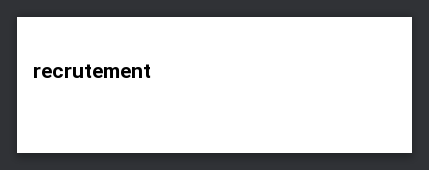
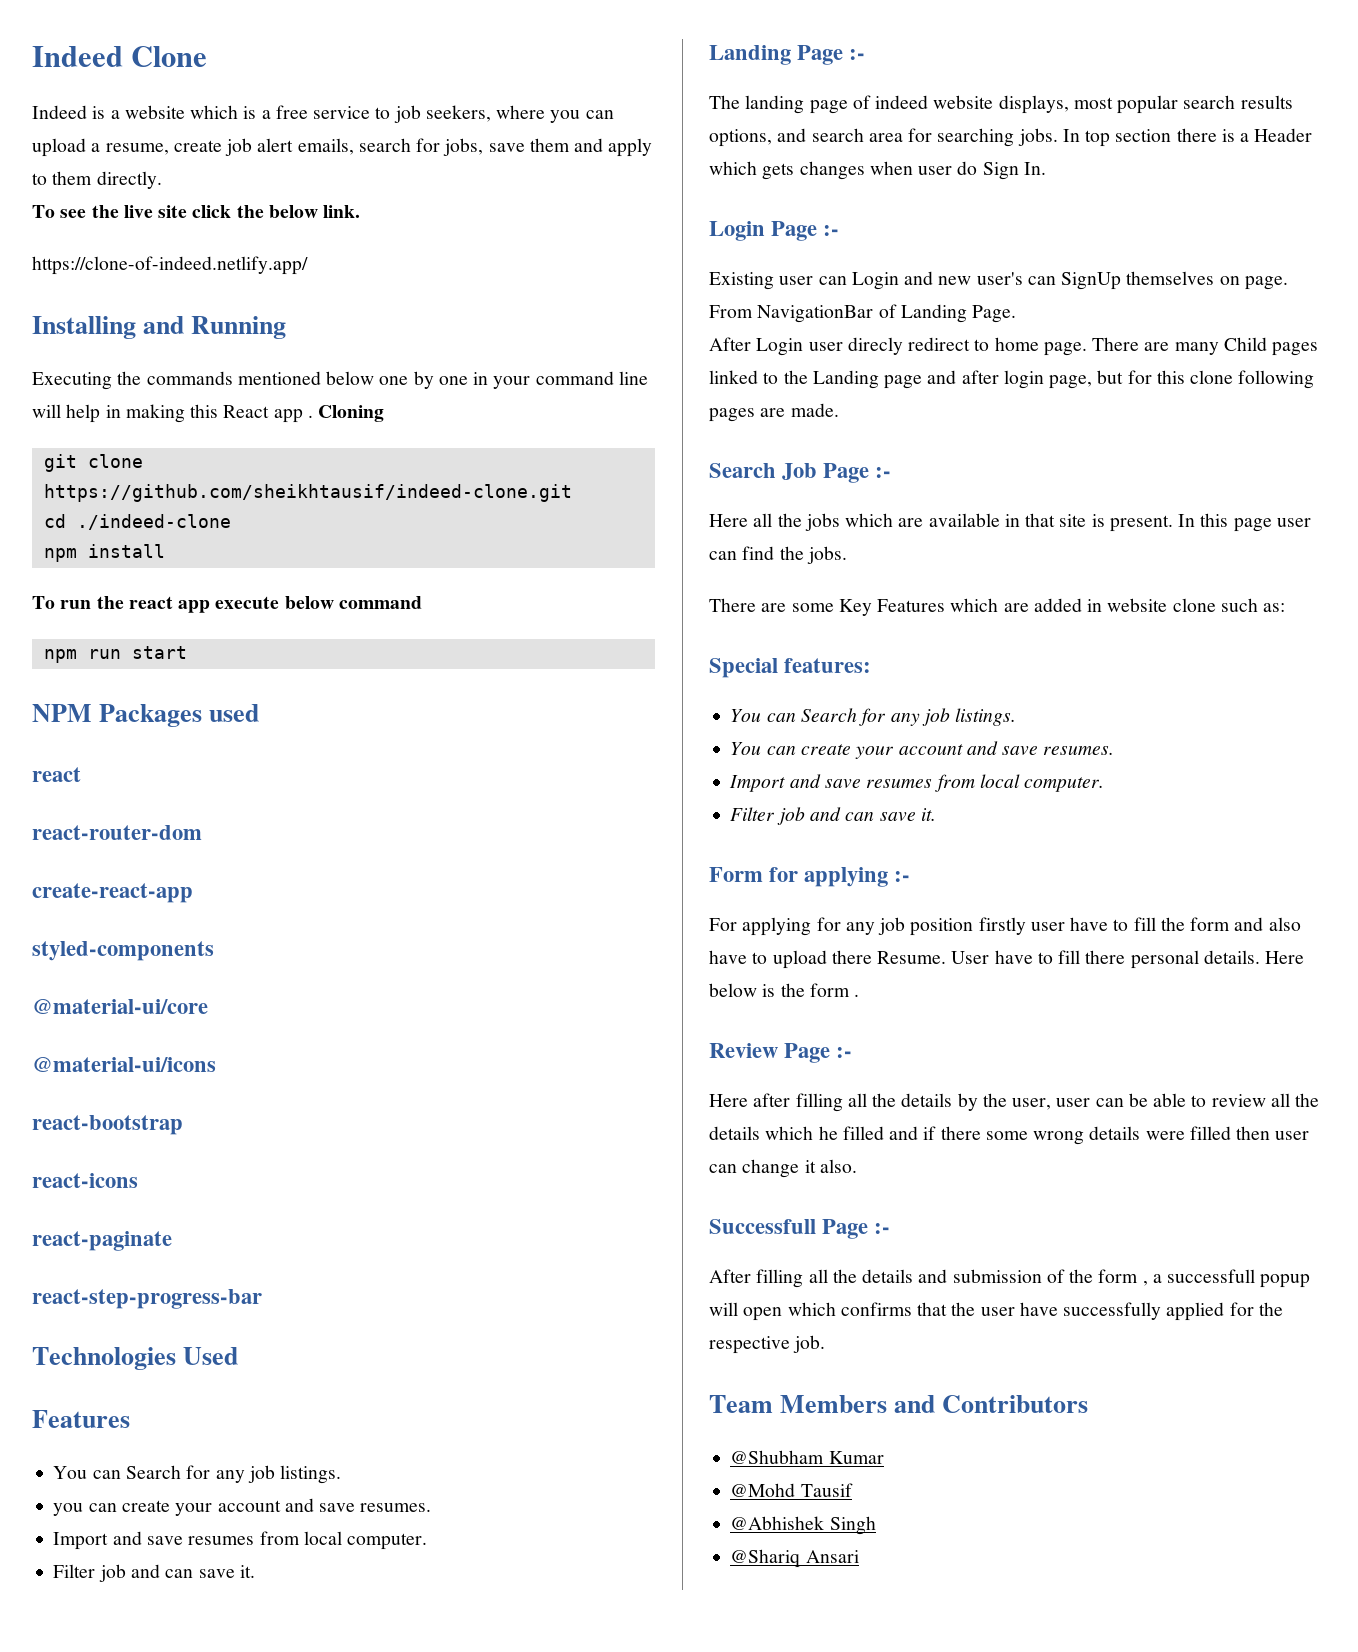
[33,64,151,78] recrutement -> [32,46,208,67] [32,105,614,123] [32,138,653,157] [32,171,162,189] [32,205,361,218] [32,256,308,275] [32,316,287,339] [32,371,648,390] [32,404,385,423] [43,454,143,472] [43,484,572,502] [43,514,231,530] [43,544,165,562] [32,596,422,613] [43,646,187,663] [32,704,260,727] [32,767,81,782] [32,825,202,840] [32,883,193,903] [32,941,214,961] [32,999,208,1014] [32,1057,216,1072] [32,1115,183,1135] [32,1173,138,1188] [32,1231,172,1251] [32,1289,262,1309] [32,1347,239,1370] [32,1410,130,1428] [53,1465,342,1484] [53,1498,432,1516] [53,1531,428,1550] [53,1564,255,1582] [709,45,866,65] [709,95,1293,114] [709,128,1313,147] [709,161,1046,180] [709,221,840,241] [709,271,1288,290] [709,304,1017,323] [709,337,1319,356] [709,370,1315,389] [709,403,839,422] [709,463,892,483] [709,513,1311,532] [709,546,847,564] [709,598,1286,616] [709,658,872,678] [730,708,1017,726] [730,741,1115,759] [729,774,1105,792] [730,807,936,825] [709,867,911,887] [709,917,1301,936] [709,950,1305,969] [709,983,860,997] [709,1043,853,1063] [709,1093,1320,1112] [709,1126,1310,1145] [709,1159,857,1178] [709,1219,891,1239] [709,1269,1311,1288] [709,1302,1283,1321] [709,1335,826,1354] [709,1395,1089,1413] [730,1450,884,1464] [730,1483,853,1497] [730,1516,876,1535] [730,1549,859,1568] Indeed Clone // Indeed is a website which is a free service to job seekers, where you can upload a resume, create job alert emails, search for jobs, save them and apply to them directly. // To see the live site click the below link. // https://clone-of-indeed.netlify.app/ // Installing and Running // Executing the commands mentioned below one by one in your command line will help in making this React app . Cloning // git clone https://github.com/sheikhtausif/indeed-clone.git // cd ./indeed-clone // npm install // To run the react app execute below command // npm run start // NPM Packages used // react // react-router-dom // create-react-app // styled-components // @material-ui/core // @material-ui/icons // react-bootstrap // react-icons // react-paginate // react-step-progress-bar // Technologies Used // Features // You can Search for any job listings. // you can create your account and save resumes. // Import and save resumes from local computer. // Filter job and can save it. // Landing Page :- // The landing page of indeed website displays, most popular search results options, and search area for searching jobs. In top section there is a Header which gets changes when user do Sign In. // Login Page :- // Existing user can Login and new user's can SignUp themselves on page. From NavigationBar of Landing Page. // After Login user direcly redirect to home page. There are many Child pages linked to the Landing page and after login page, but for this clone following pages are made. // Search Job Page :- // Here all the jobs which are available in that site is present. In this page user can find the jobs. // There are some Key Features which are added in website clone such as: // Special features: // You can Search for any job listings. // You can create your account and save resumes. // Import and save resumes from local computer. // Filter job and can save it. // Form for applying :- // For applying for any job position firstly user have to fill the form and also have to upload there Resume. User have to fill there personal details. Here below is the form . // Review Page :- // Here after filling all the details by the user, user can be able to review all the details which he filled and if there some wrong details were filled then user can change it also. // Successfull Page :- // After filling all the details and submission of the form , a successfull popup will open which confirms that the user have successfully applied for the respective job. // Team Members and Contributors // @Shubham Kumar // @Mohd Tausif // @Abhishek Singh // @Shariq Ansari

